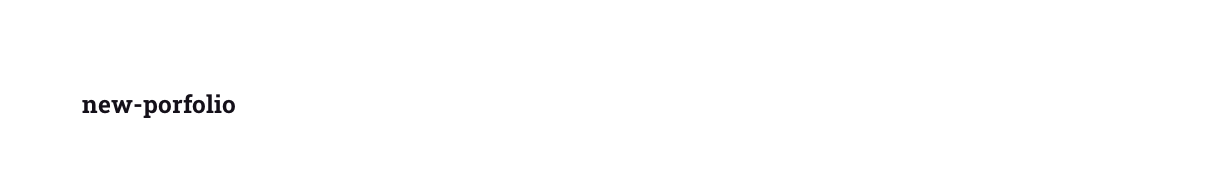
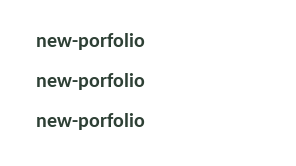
[82,94,236,118] new-porfolio -> [36,33,145,50] [36,73,145,90] [36,113,145,130] new-porfolio // new-porfolio // new-porfolio

